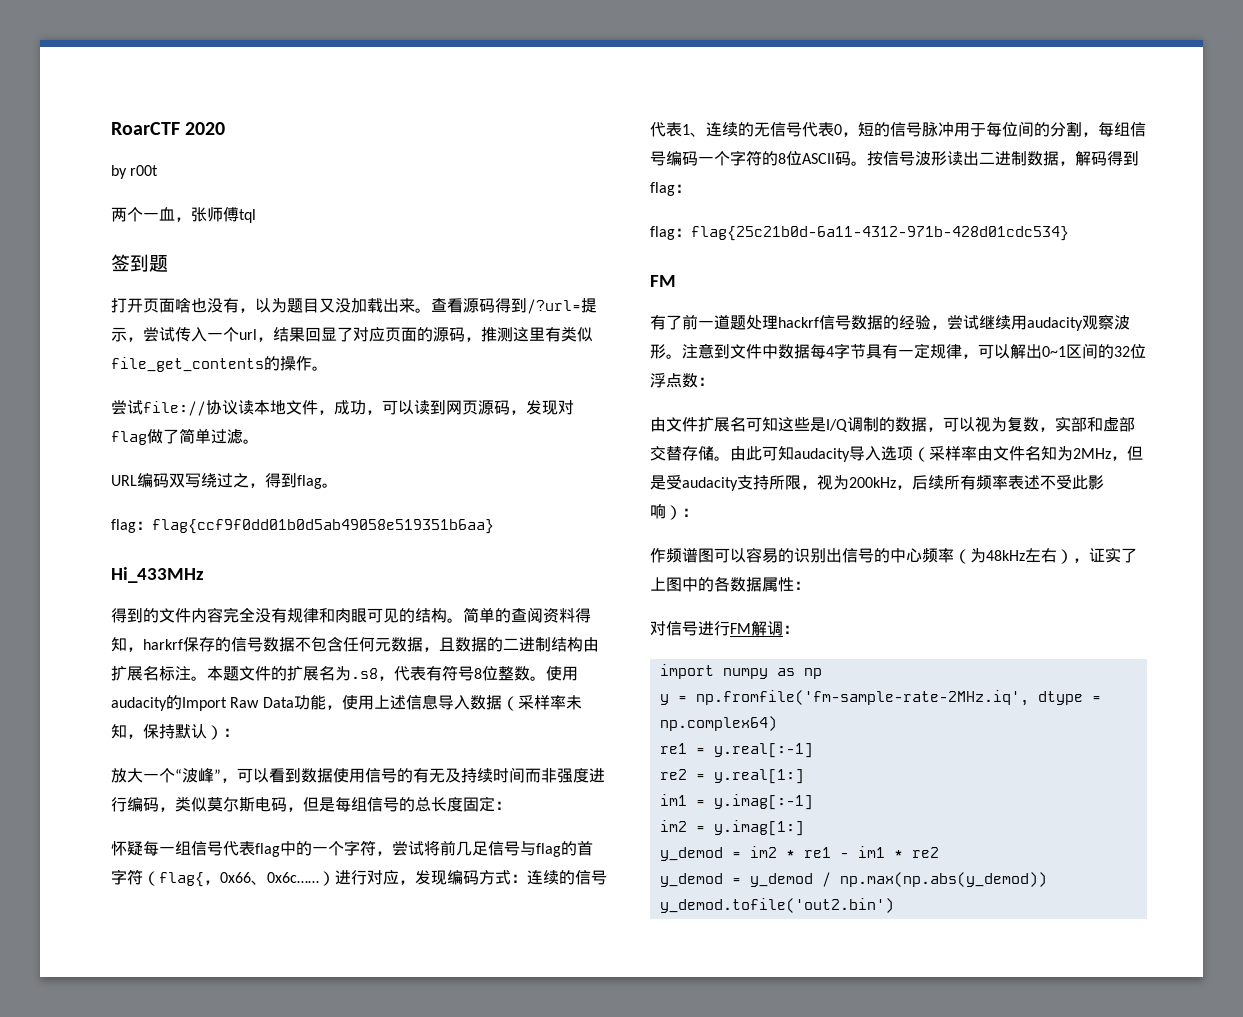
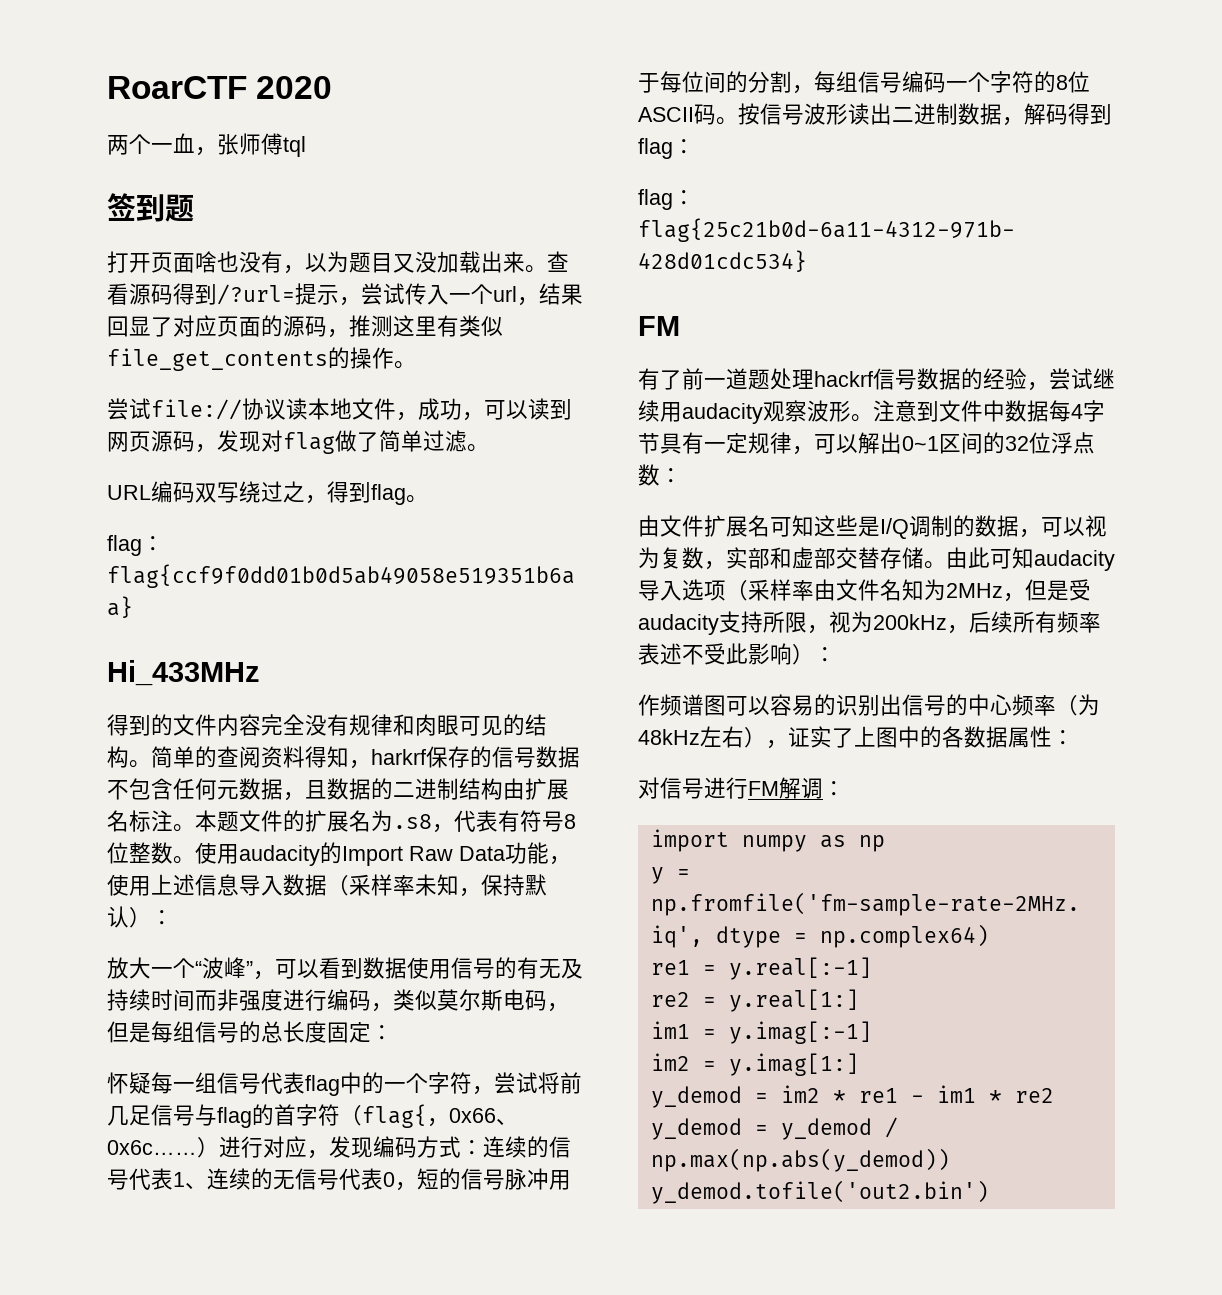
[111,165,159,179] // by r00t -> (333, 87) none

